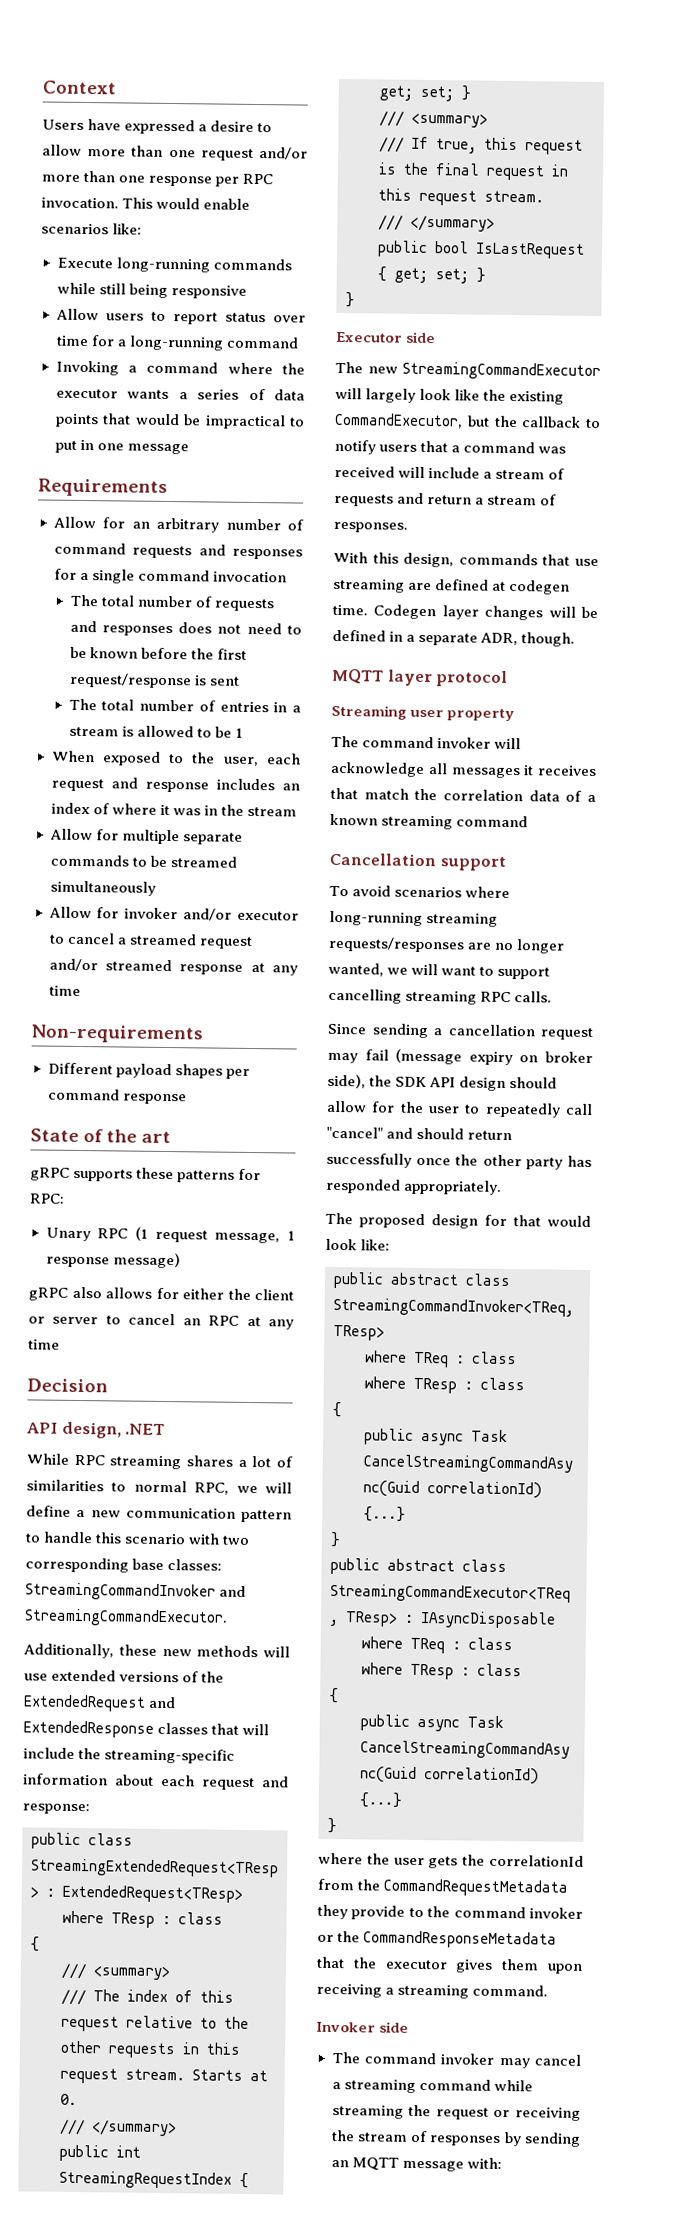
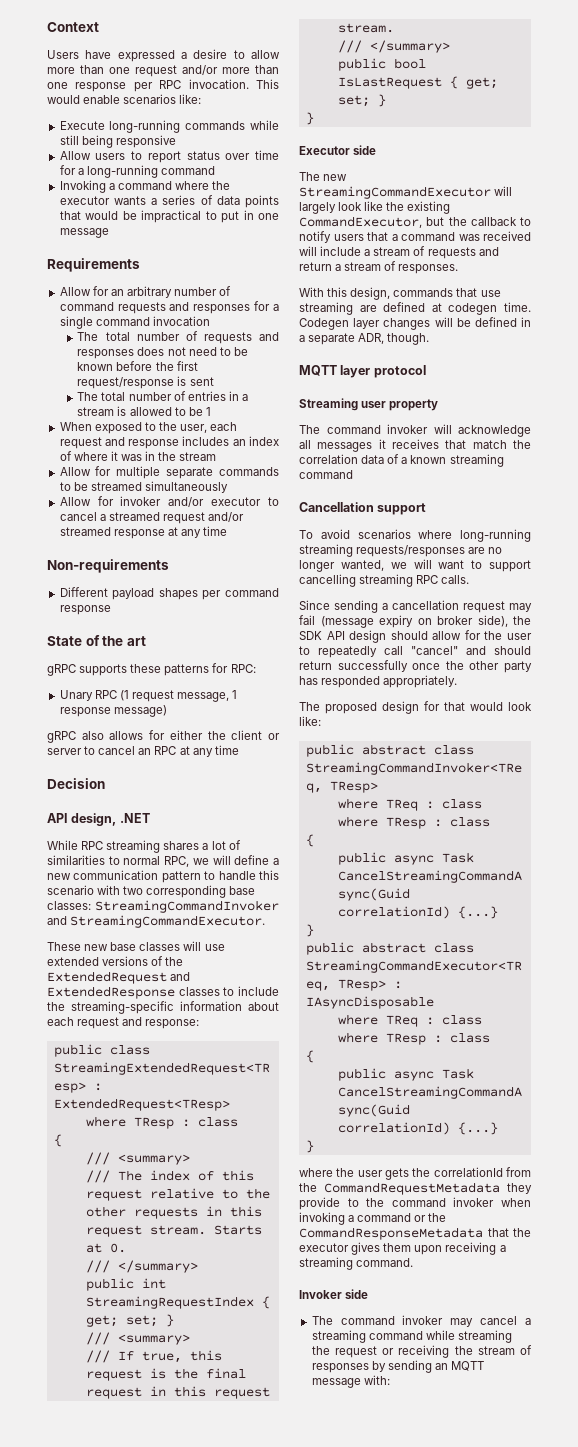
[23,1643,259,1659] Additionally, these new methods -> [47,942,181,951] These new base classes
[211,1723,270,1736] that will -> [223,987,235,996] to
(583, 1913) none -> [501,1198,531,1207] [299,1212,412,1225] when invoking a command

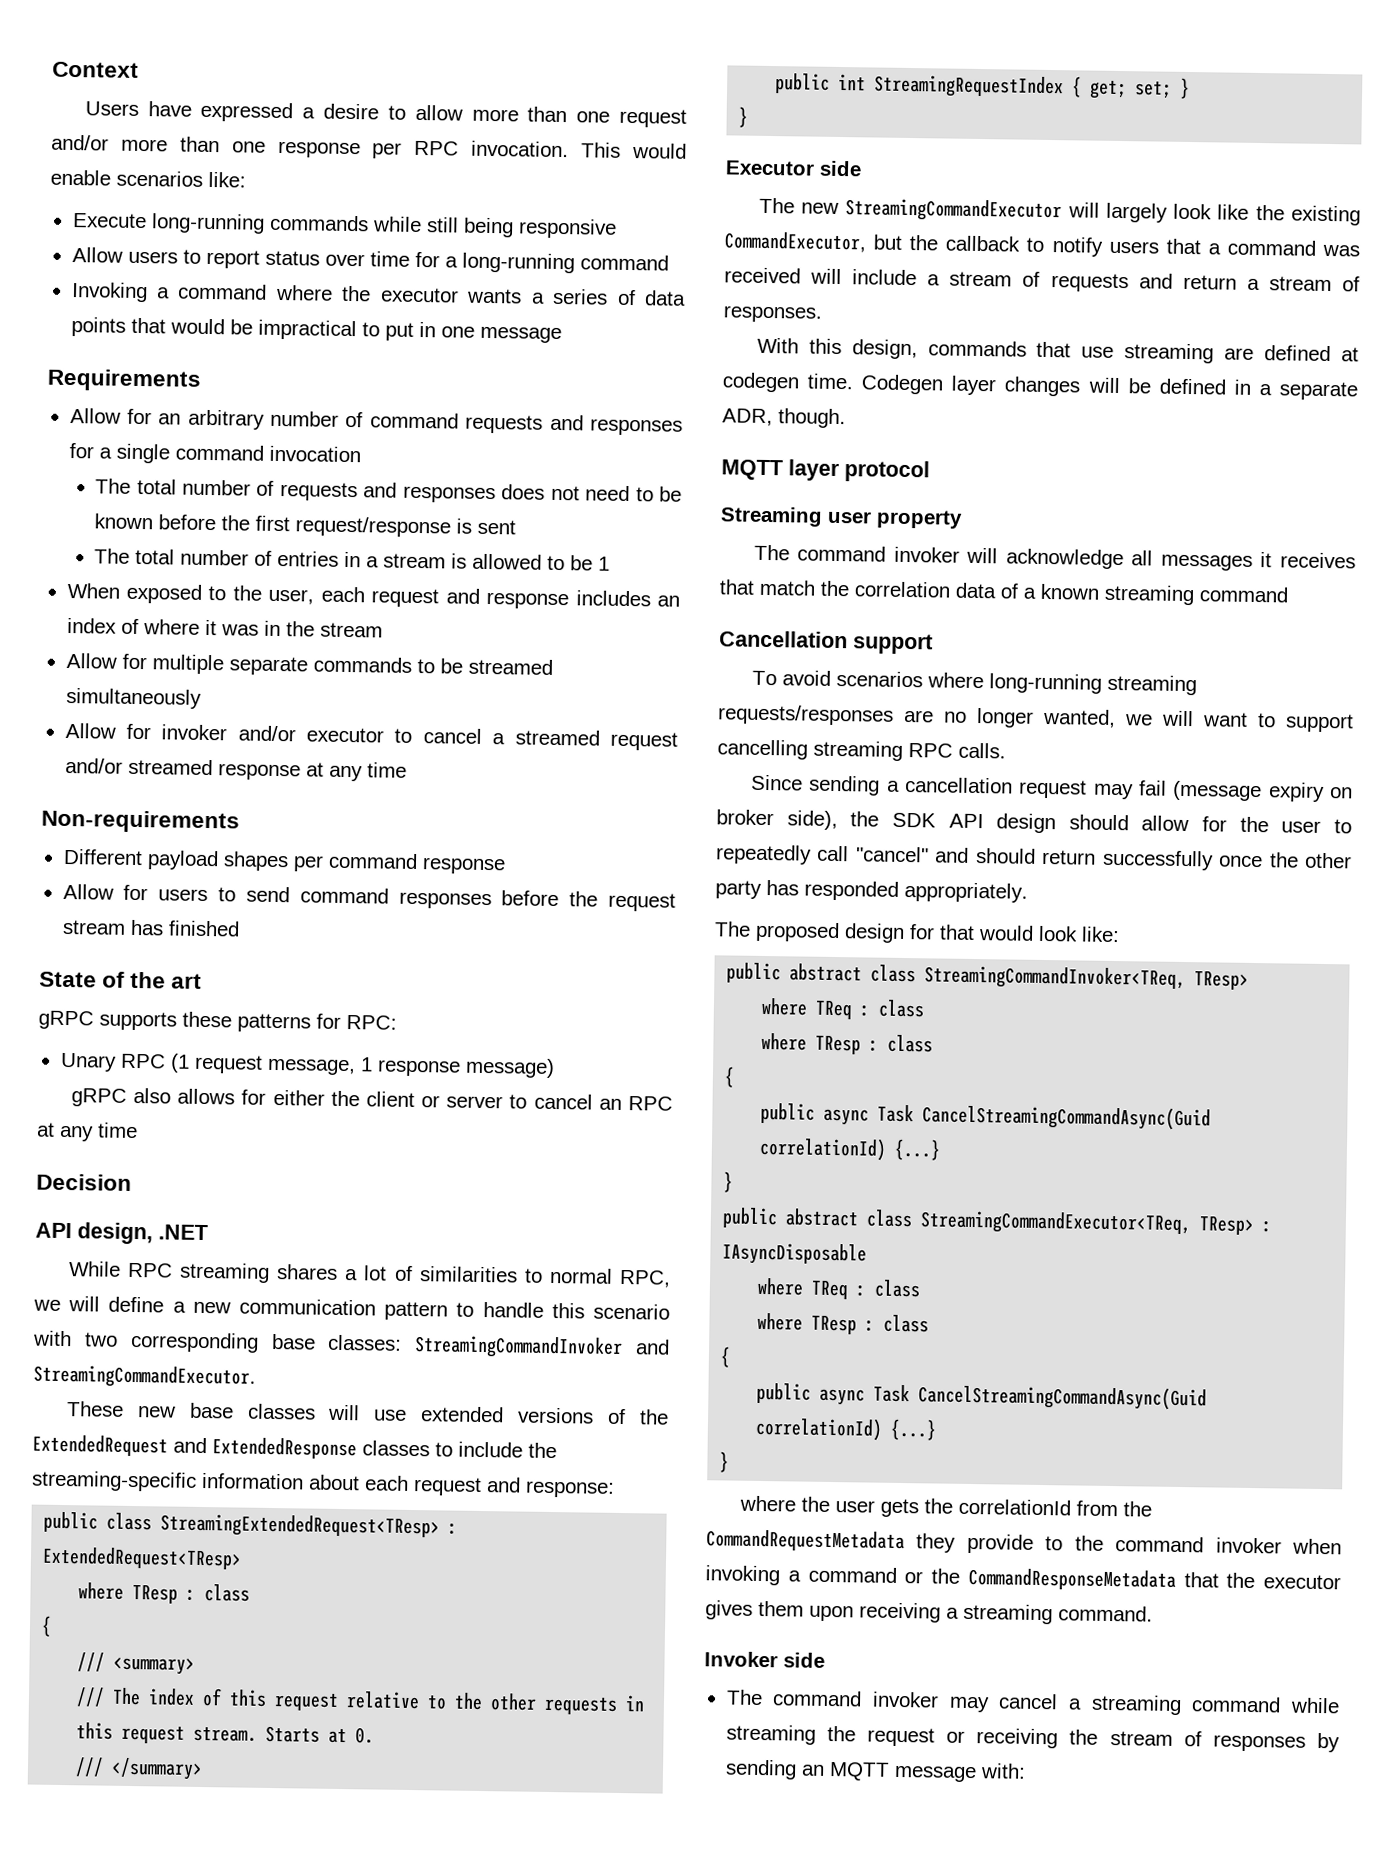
(111, 610) none -> [62,883,676,912] [61,919,240,937] // Allow for users to send command responses before the request stream has finished
[85,1332,190,1345] [85,1350,222,1363] [85,1368,246,1381] [85,1386,270,1399] [337,23,394,33] [337,40,450,53] [337,58,426,71] [337,76,498,89] [337,94,386,107] // /// <summary> // /// If true, this request is the final request in this request stream. // /// </summary> // public bool IsLastRequest { get; set; } -> (1191, 88) none

